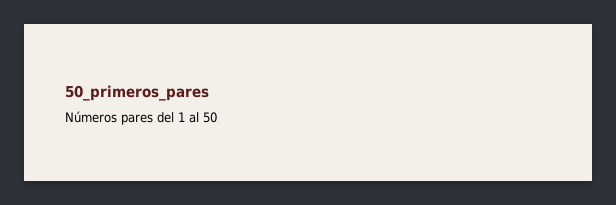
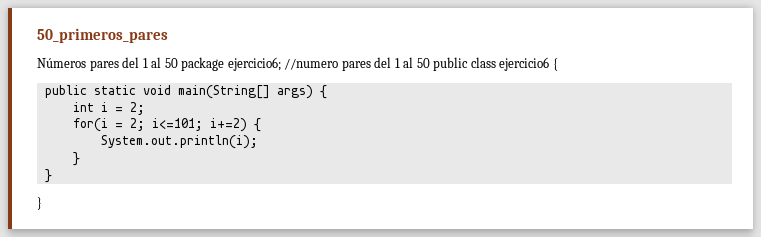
(217, 117) none -> [181,57,558,71] [44,85,327,99] [72,102,145,115] [72,118,261,132] [100,135,258,149] [72,152,80,166] [44,169,52,183] [37,197,42,210] package ejercicio6; //numero pares del 1 al 50 public class ejercicio6 { // public static void main(String[] args) { // int i = 2; // for(i = 2; i<=101; i+=2) { // System.out.println(i); // } // } // }

